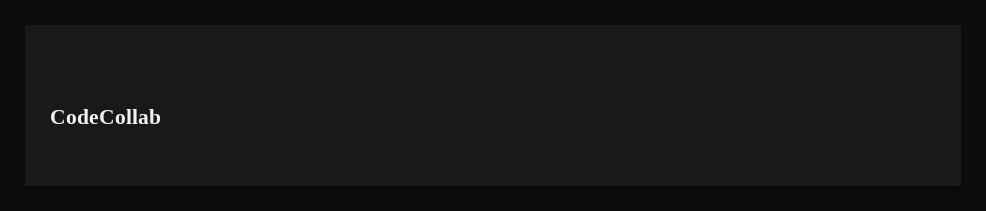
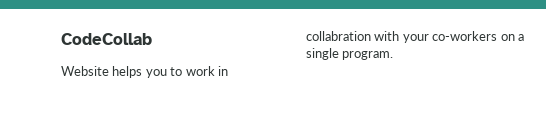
(161, 116) none -> [61,66,228,78] [306,31,524,43] [306,48,394,60] // Website helps you to work in collabration with your co-workers on a single program.

